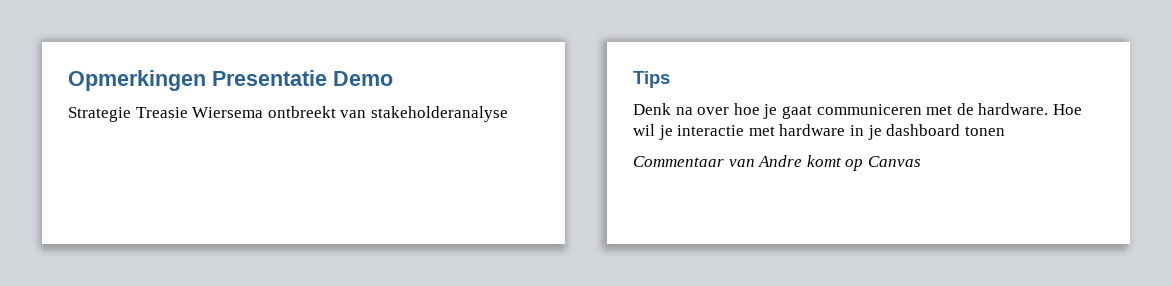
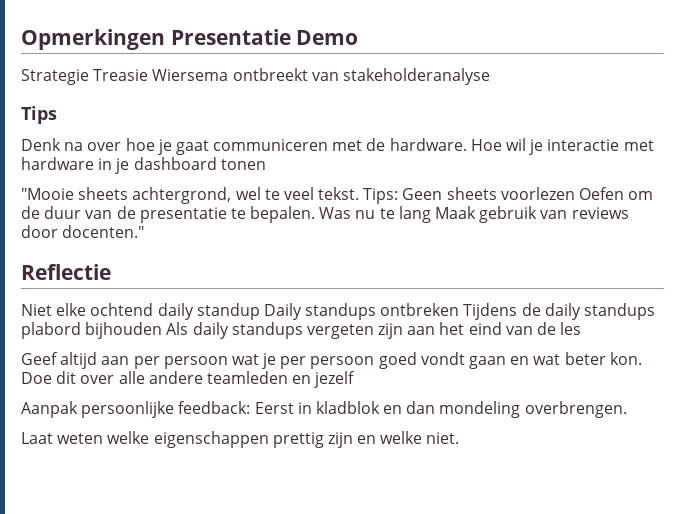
[633,155,921,171] Commentaar van Andre komt op Canvas -> [21,187,654,204] [21,206,629,223] [21,225,145,238] [21,264,111,280] [21,303,656,320] [21,322,582,339] [21,352,642,369] [21,371,356,388] [21,401,627,418] [21,431,460,448] "Mooie sheets achtergrond, wel te veel tekst. Tips: Geen sheets voorlezen Oefen om de duur van de presentatie te bepalen. Was nu te lang Maak gebruik van reviews door docenten." // Reflectie // Niet elke ochtend daily standup Daily standups ontbreken Tijdens de daily standups plabord bijhouden Als daily standups vergeten zijn aan het eind van de les // Geef altijd aan per persoon wat je per persoon goed vondt gaan en wat beter kon. Doe dit over alle andere teamleden en jezelf // Aanpak persoonlijke feedback: Eerst in kladblok en dan mondeling overbrengen. // Laat weten welke eigenschappen prettig zijn en welke niet.

